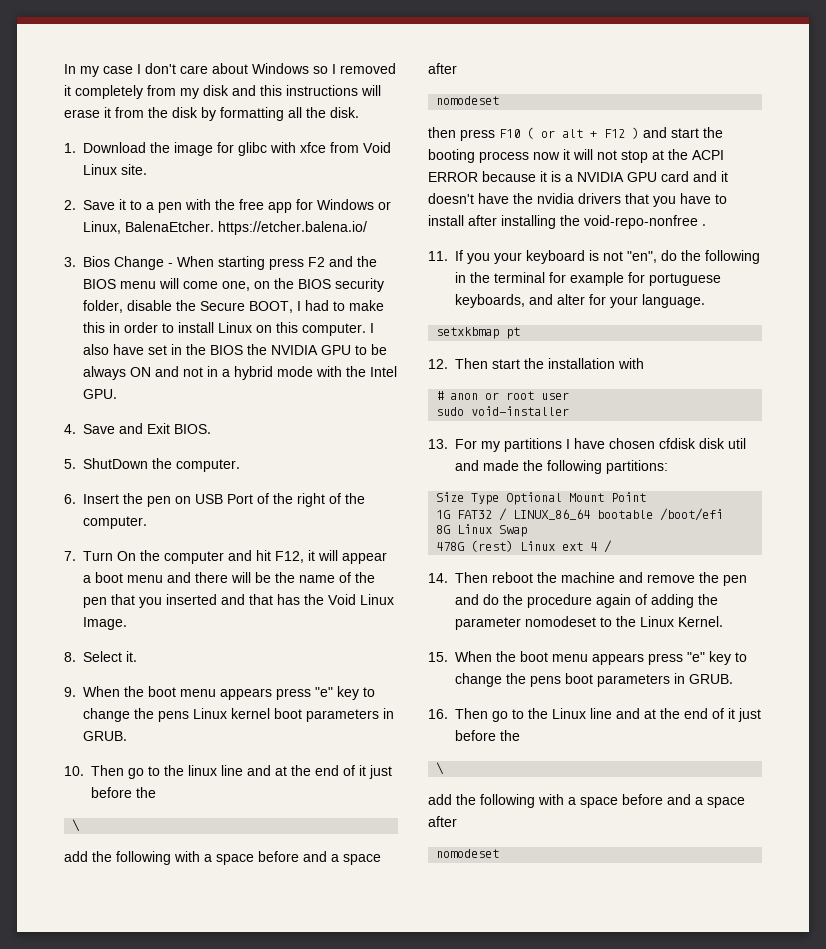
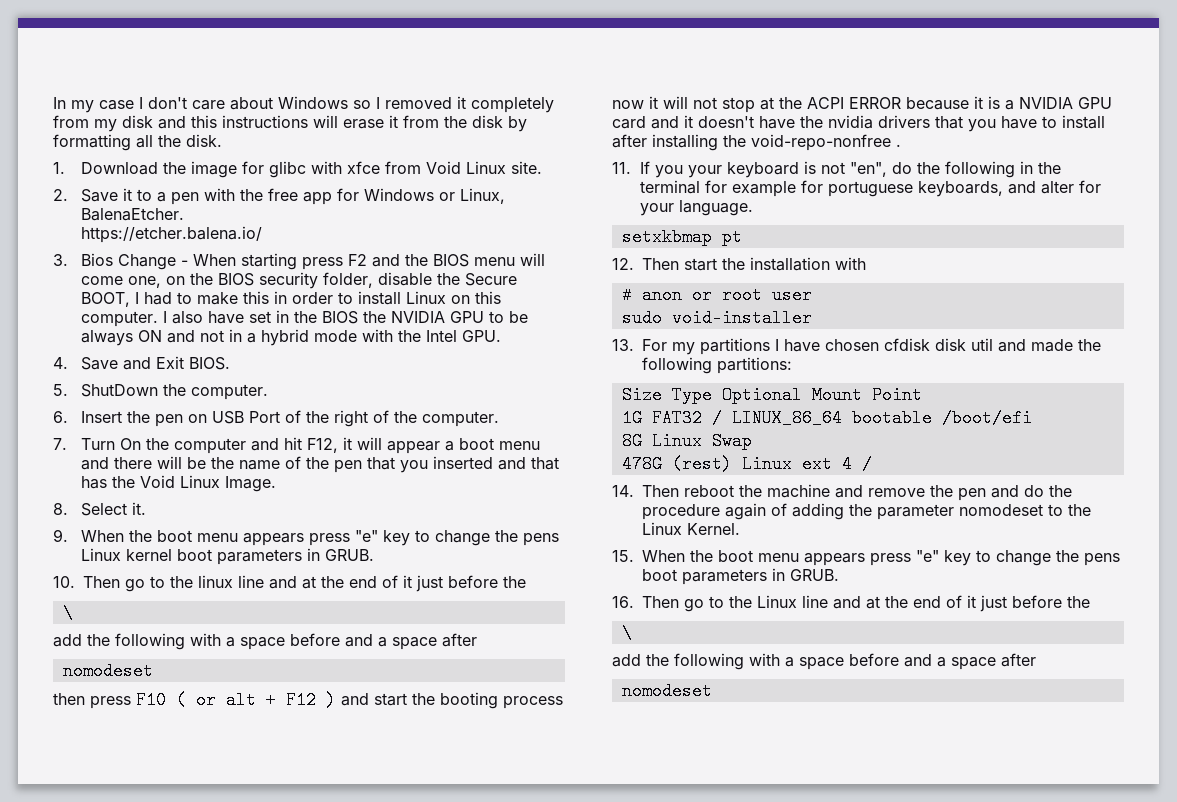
(214, 226) none -> (185, 214) //

